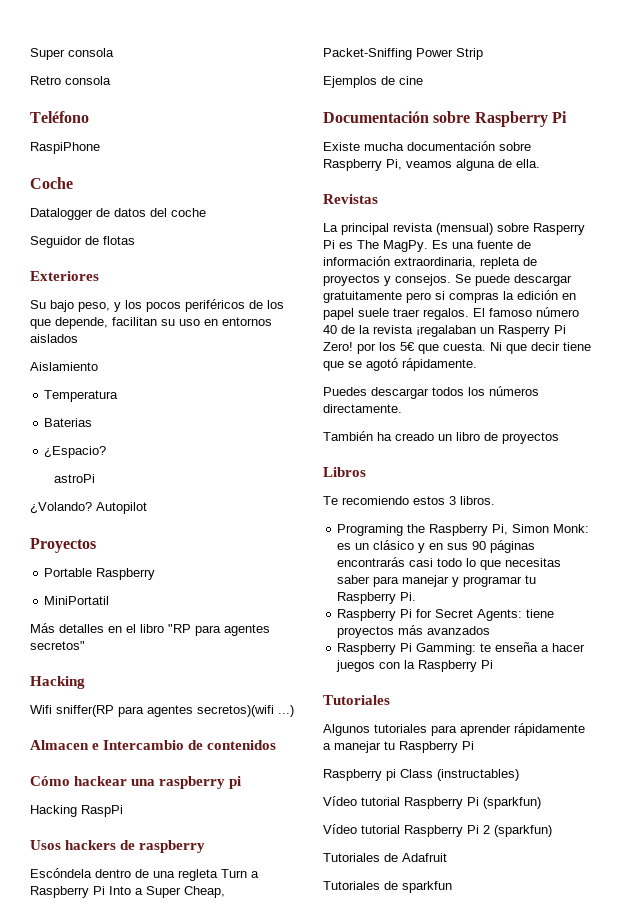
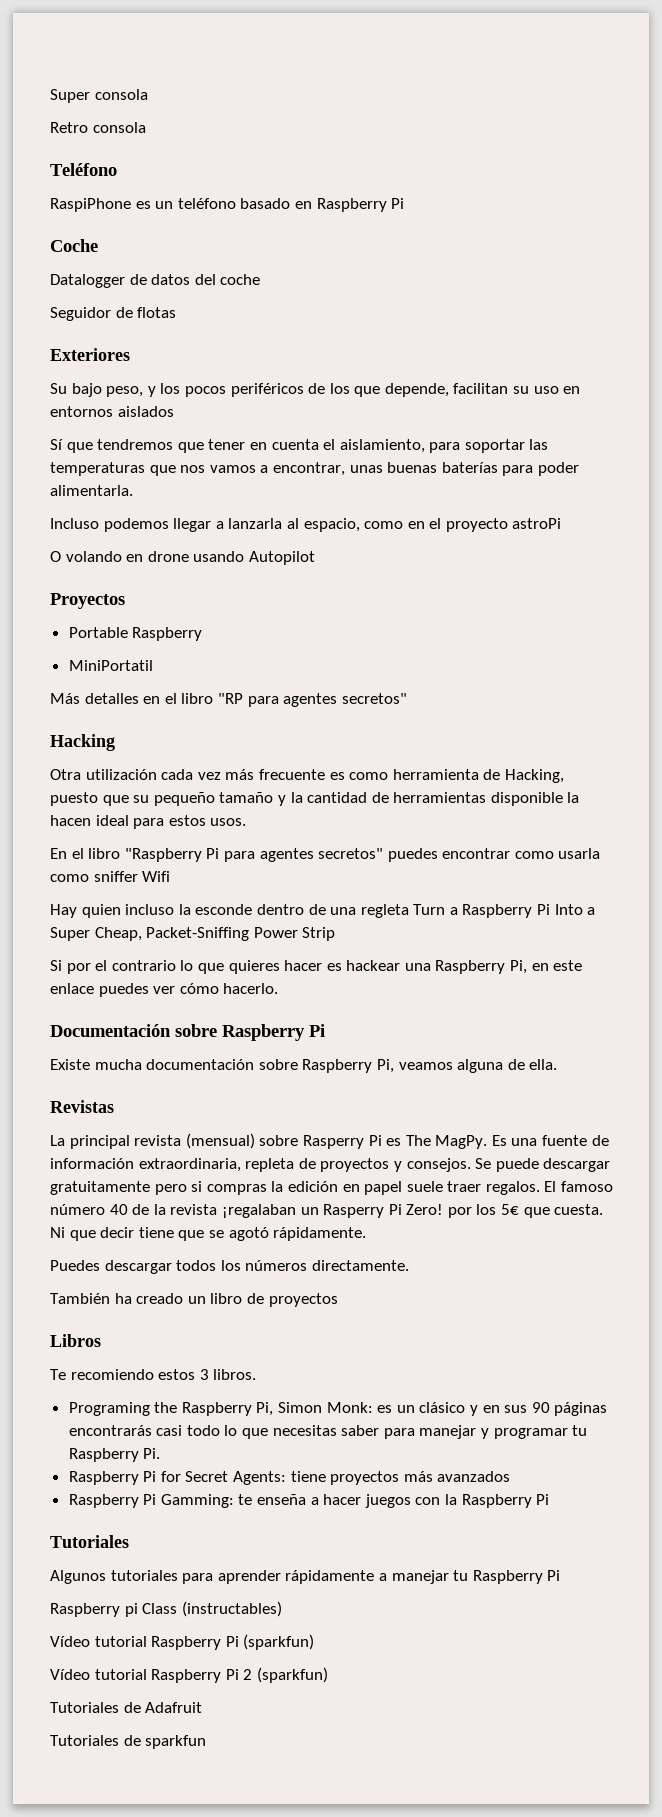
(100, 148) none -> [135,198,405,212] es un teléfono basado en Raspberry Pi
[30,362,98,371] [44,390,119,402] [44,418,93,427] [44,446,107,458] [54,474,96,483] [30,502,92,514] Aislamiento // Temperatura // Baterias // ¿Espacio? // astroPi // ¿Volando? -> [50,439,549,453] [50,462,579,476] [50,485,133,496] [50,518,562,532] [50,551,245,562] Sí que tendremos que tener en cuenta el aislamiento, para soportar las temperaturas que nos vamos a encontrar, unas buenas baterías para poder alimentarla. // Incluso podemos llegar a lanzarla al espacio, como en el proyecto astroPi // O volando en drone usando
[30,705,294,717] [30,740,277,750] [30,776,242,789] [30,805,123,817] [30,840,206,853] [30,868,92,878] Wifi sniffer(RP para agentes secretos)(wifi ...) // Almacen e Intercambio de contenidos // Cómo hackear una raspberry pi // Hacking RaspPi // Usos hackers de raspberry // Escóndela -> [50,769,564,783] [50,792,580,806] [50,815,247,829] [50,848,601,862] [50,871,171,882] [50,904,253,918] Otra utilización cada vez más frecuente es como herramienta de Hacking, puesto que su pequeño tamaño y la cantidad de herramientas disponible la hacen ideal para estos usos. // En el libro "Raspberry Pi para agentes secretos" puedes encontrar como usarla como sniffer Wifi // Hay quien incluso la esconde
[323,76,423,88] Ejemplos de cine -> [50,960,583,974] [50,983,279,997] Si por el contrario lo que quieres hacer es hackear una Raspberry Pi, en este enlace puedes ver cómo hacerlo.

